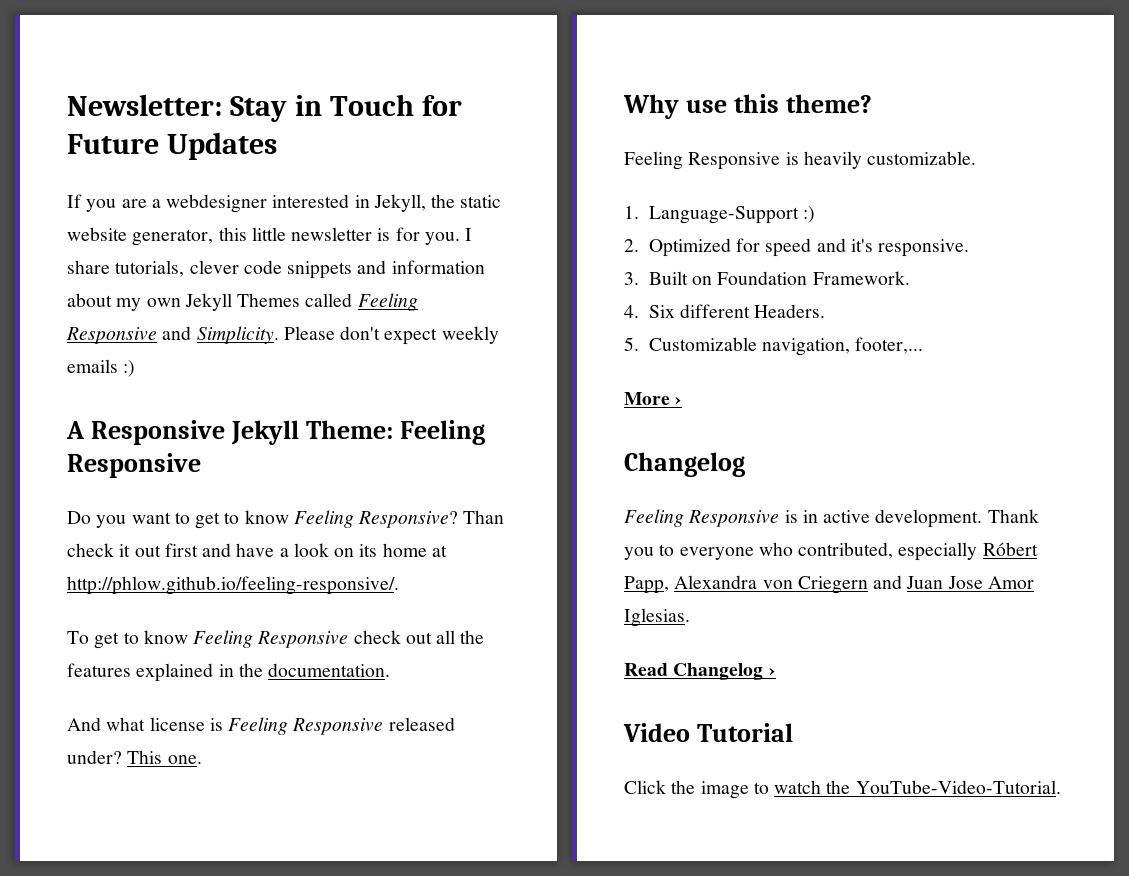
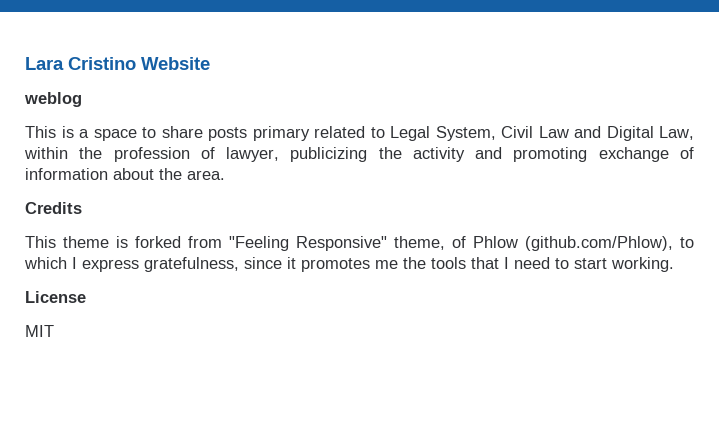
[67,94,462,122] [67,132,277,160] [67,194,502,213] [67,227,473,246] [67,260,485,279] [67,293,418,311] [66,326,499,345] [67,359,136,377] [66,420,485,445] [67,453,201,478] [67,510,505,529] [67,543,447,557] [67,576,399,595] [67,630,485,649] [67,663,391,682] [67,717,455,735] [67,750,202,764] [623,94,872,119] [624,151,977,170] [624,206,816,224] [624,238,970,257] [624,271,910,285] [624,304,826,318] [624,337,924,356] [624,392,683,405] [624,452,745,477] [624,509,1039,528] [624,542,1038,561] [624,575,1034,594] [624,608,690,627] [624,663,776,680] [623,723,793,742] [624,780,1061,799] Newsletter: Stay in Touch for Future Updates // If you are a webdesigner interested in Jekyll, the static website generator, this little newsletter is for you. I share tutorials, clever code snippets and information about my own Jekyll Themes called Feeling Responsive and Simplicity. Please don't expect weekly emails :) // A Responsive Jekyll Theme: Feeling Responsive // Do you want to get to know Feeling Responsive? Than check it out first and have a look on its home at http://phlow.github.io/feeling-responsive/. // To get to know Feeling Responsive check out all the features explained in the documentation. // And what license is Feeling Responsive released under? This one. // Why use this theme? // Feeling Responsive is heavily customizable. // 1. Language-Support :) // 2. Optimized for speed and it's responsive. // 3. Built on Foundation Framework. // 4. Six different Headers. // 5. Customizable navigation, footer,... // More › // Changelog // Feeling Responsive is in active development. Thank you to everyone who contributed, especially Róbert Papp, Alexandra von Criegern and Juan Jose Amor Iglesias. // Read Changelog › // Video Tutorial // Click the image to watch the YouTube-Video-Tutorial. -> [25,57,210,70] [24,92,82,107] [25,126,694,141] [24,147,694,162] [25,168,225,180] [25,202,82,214] [25,236,694,251] [24,257,674,272] [25,291,86,303] [25,325,54,337] Lara Cristino Website // weblog // This is a space to share posts primary related to Legal System, Civil Law and Digital Law, within the profession of lawyer, publicizing the activity and promoting exchange of information about the area. // Credits // This theme is forked from "Feeling Responsive" theme, of Phlow (github.com/Phlow), to which I express gratefulness, since it promotes me the tools that I need to start working. // License // MIT

